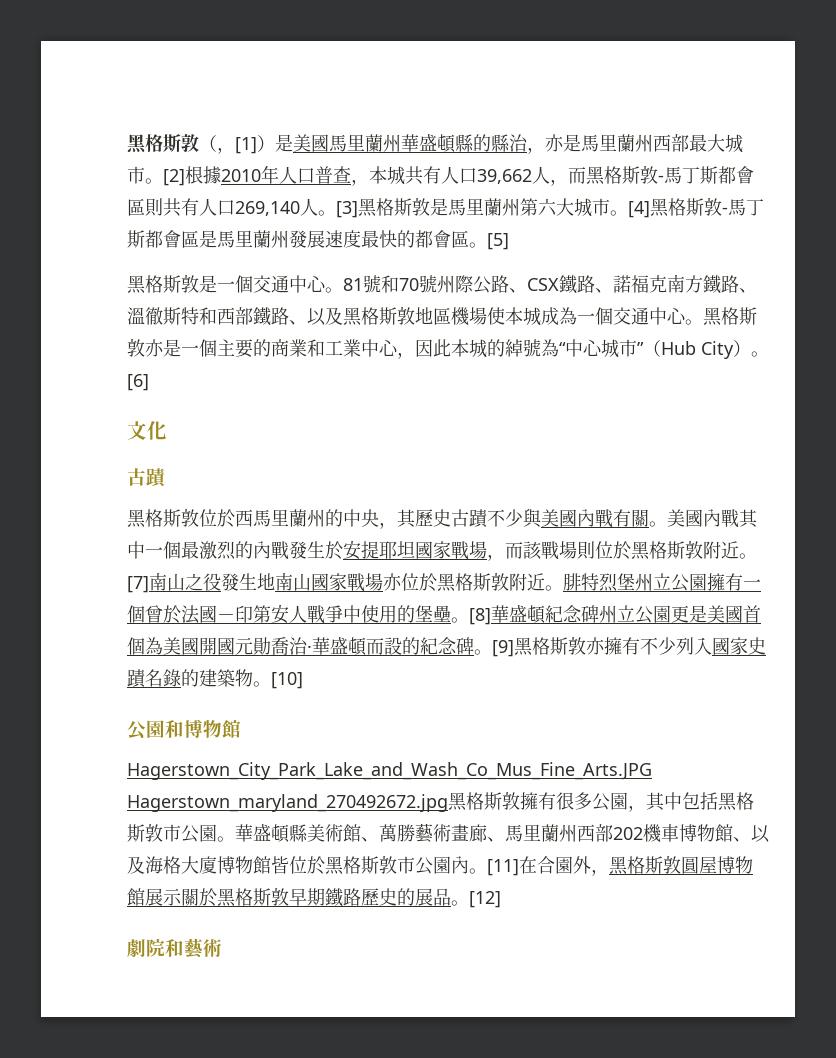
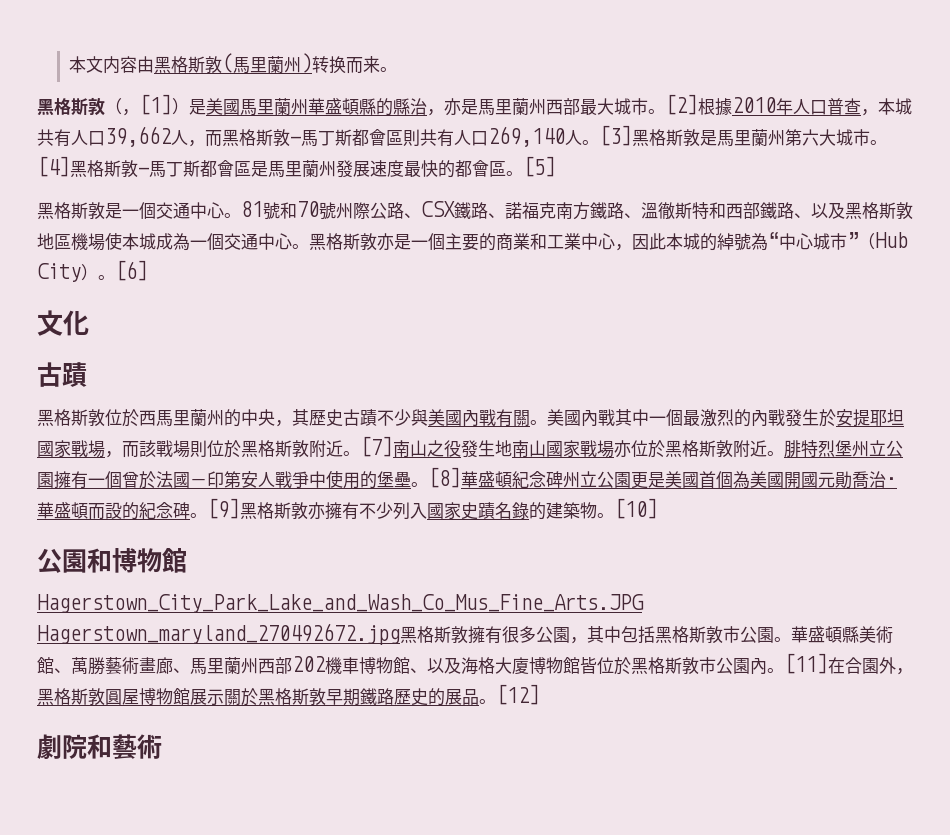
(127, 144) none -> [69,53,398,74] 本文内容由黑格斯敦(馬里蘭州)转换而来。 //

